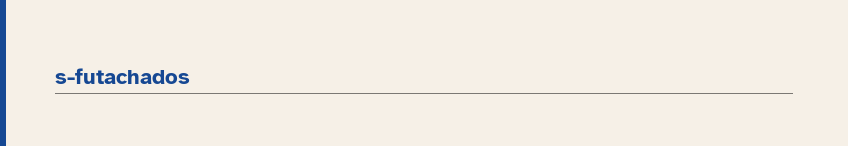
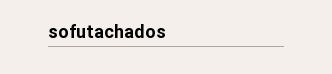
[55,68,190,84] s-futachados -> [48,24,166,38] sofutachados

